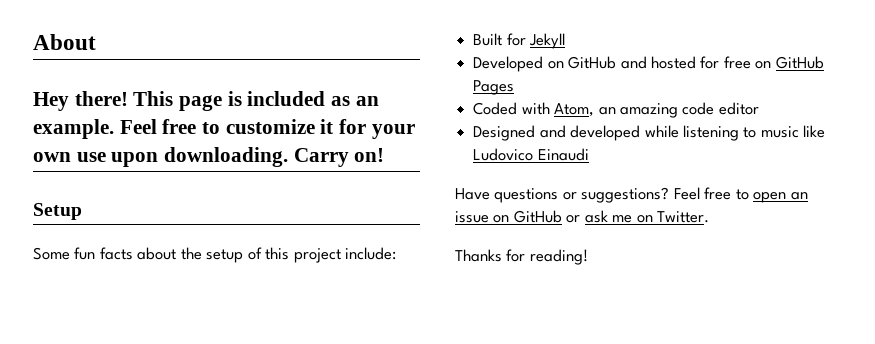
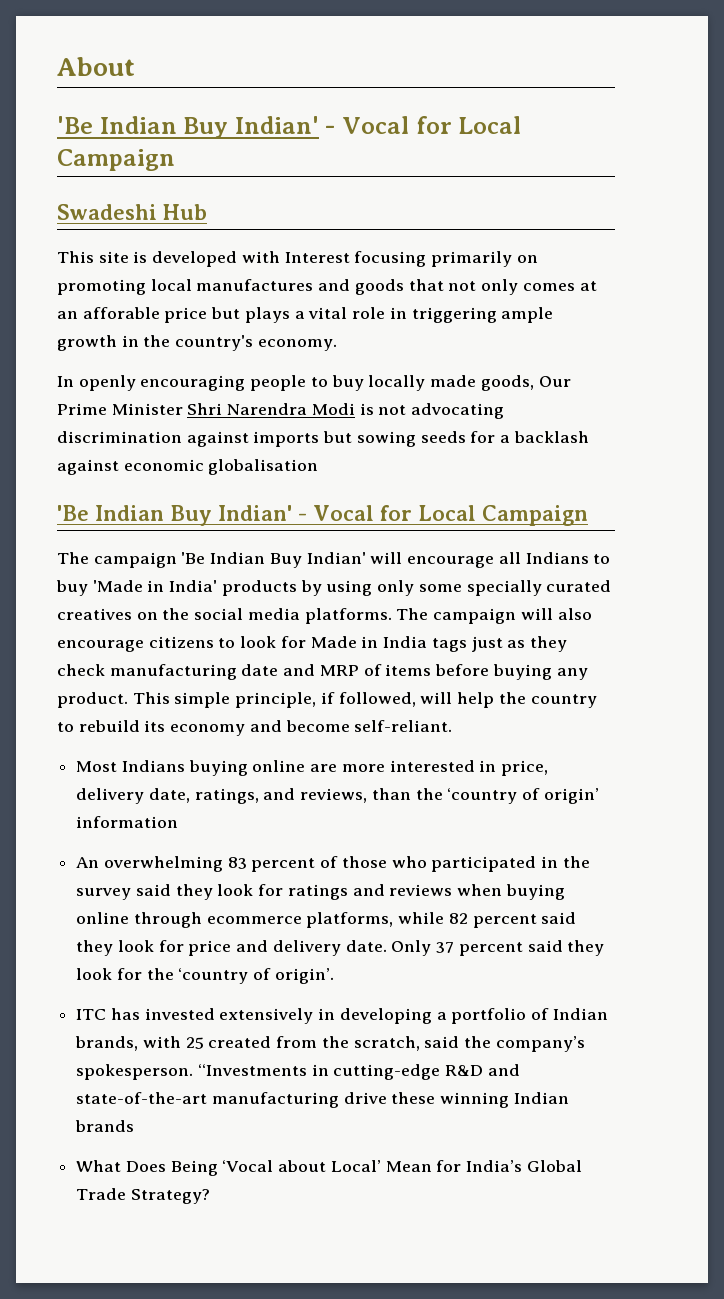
[33,91,379,111] [33,119,415,139] [33,147,385,167] [33,203,82,220] [33,247,397,263] [473,33,566,49] [473,56,824,72] [473,80,515,95] [473,102,759,118] [473,125,826,141] [473,148,589,161] [455,187,808,203] [455,210,710,223] [455,249,588,265] Hey there! This page is included as an example. Feel free to customize it for your own use upon downloading. Carry on! // Setup // Some fun facts about the setup of this project include: // Built for Jekyll // Developed on GitHub and hosted for free on GitHub Pages // Coded with Atom, an amazing code editor // Designed and developed while listening to music like Ludovico Einaudi // Have questions or suggestions? Feel free to open an issue on GitHub or ask me on Twitter. // Thanks for reading! -> [57,116,522,139] [57,149,175,171] [57,204,207,220] [57,251,538,267] [57,279,597,295] [57,307,554,323] [57,335,337,351] [57,375,571,391] [57,403,505,419] [57,431,589,447] [57,459,319,475] [57,505,588,526] [57,552,611,568] [56,580,612,596] [57,608,592,624] [57,636,567,652] [57,664,588,680] [57,692,597,708] [57,720,453,736] [76,760,549,776] [76,788,599,804] [76,816,179,828] [76,856,590,872] [76,884,565,900] [76,912,577,928] [76,940,605,956] [76,968,334,984] [76,1008,608,1024] [75,1036,585,1052] [76,1064,520,1080] [76,1092,569,1108] [75,1120,135,1132] [76,1160,582,1176] [76,1188,210,1204] 'Be Indian Buy Indian' - Vocal for Local Campaign // Swadeshi Hub // This site is developed with Interest focusing primarily on promoting local manufactures and goods that not only comes at an afforable price but plays a vital role in triggering ample growth in the country's economy. // In openly encouraging people to buy locally made goods, Our Prime Minister Shri Narendra Modi is not advocating discrimination against imports but sowing seeds for a backlash against economic globalisation // 'Be Indian Buy Indian' - Vocal for Local Campaign // The campaign 'Be Indian Buy Indian' will encourage all Indians to buy 'Made in India' products by using only some specially curated creatives on the social media platforms. The campaign will also encourage citizens to look for Made in India tags just as they check manufacturing date and MRP of items before buying any product. This simple principle, if followed, will help the country to rebuild its economy and become self-reliant. // Most Indians buying online are more interested in price, delivery date, ratings, and reviews, than the ‘country of origin’ information // An overwhelming 83 percent of those who participated in the survey said they look for ratings and reviews when buying online through ecommerce platforms, while 82 percent said they look for price and delivery date. Only 37 percent said they look for the ‘country of origin’. // ITC has invested extensively in developing a portfolio of Indian brands, with 25 created from the scratch, said the company’s spokesperson. “Investments in cutting-edge R&D and state-of-the-art manufacturing drive these winning Indian brands // What Does Being ‘Vocal about Local’ Mean for India’s Global Trade Strategy?

